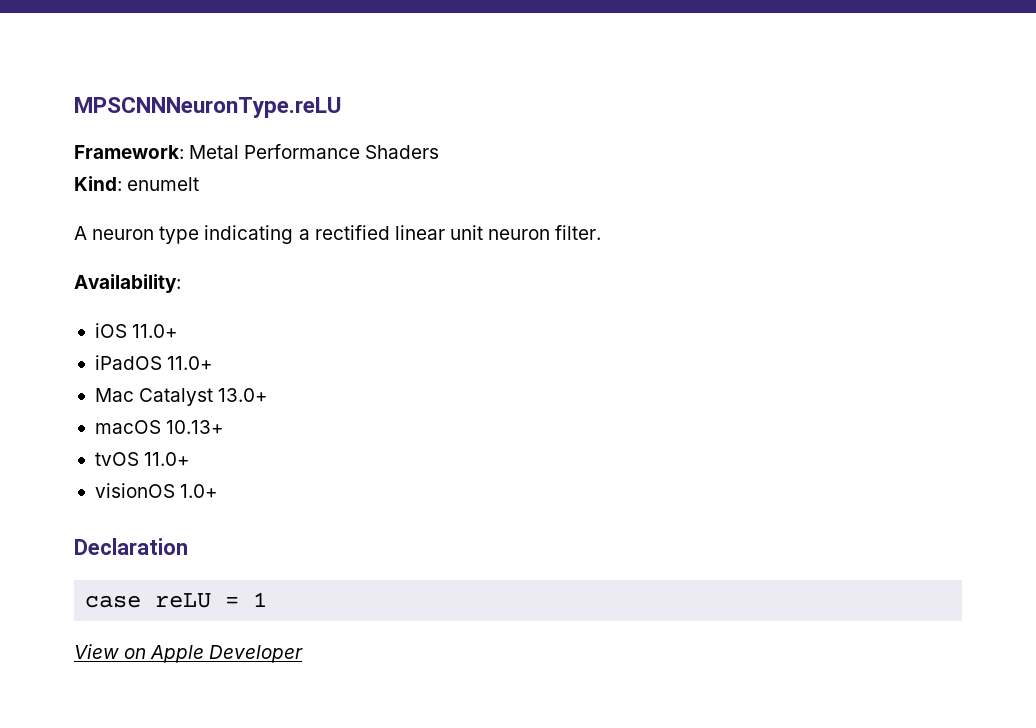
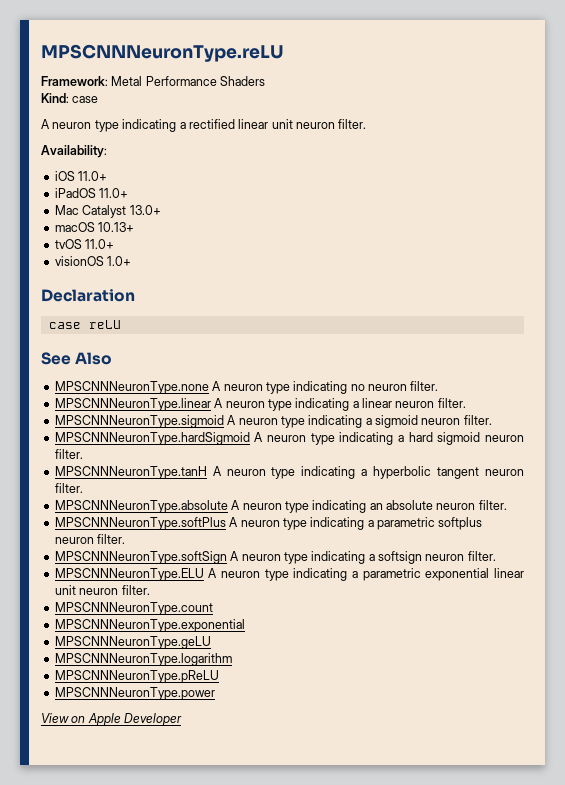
[127,177,200,191] enumelt -> [72,96,99,103] case
[225,592,268,607] = 1 -> [41,352,113,365] [54,381,439,394] [54,398,466,411] [54,415,492,428] [54,432,524,445] [54,449,83,459] [54,466,524,479] [54,483,83,493] [54,500,507,513] [54,517,483,530] [54,534,126,544] [54,551,496,564] [54,568,524,581] [54,585,150,595] [54,602,213,615] [54,619,245,632] [54,636,211,649] [54,653,232,666] [54,670,219,683] [54,687,215,700] // See Also // MPSCNNNeuronType.none A neuron type indicating no neuron filter. // MPSCNNNeuronType.linear A neuron type indicating a linear neuron filter. // MPSCNNNeuronType.sigmoid A neuron type indicating a sigmoid neuron filter. // MPSCNNNeuronType.hardSigmoid A neuron type indicating a hard sigmoid neuron filter. // MPSCNNNeuronType.tanH A neuron type indicating a hyperbolic tangent neuron filter. // MPSCNNNeuronType.absolute A neuron type indicating an absolute neuron filter. // MPSCNNNeuronType.softPlus A neuron type indicating a parametric softplus neuron filter. // MPSCNNNeuronType.softSign A neuron type indicating a softsign neuron filter. // MPSCNNNeuronType.ELU A neuron type indicating a parametric exponential linear unit neuron filter. // MPSCNNNeuronType.count // MPSCNNNeuronType.exponential // MPSCNNNeuronType.geLU // MPSCNNNeuronType.logarithm // MPSCNNNeuronType.pReLU // MPSCNNNeuronType.power

